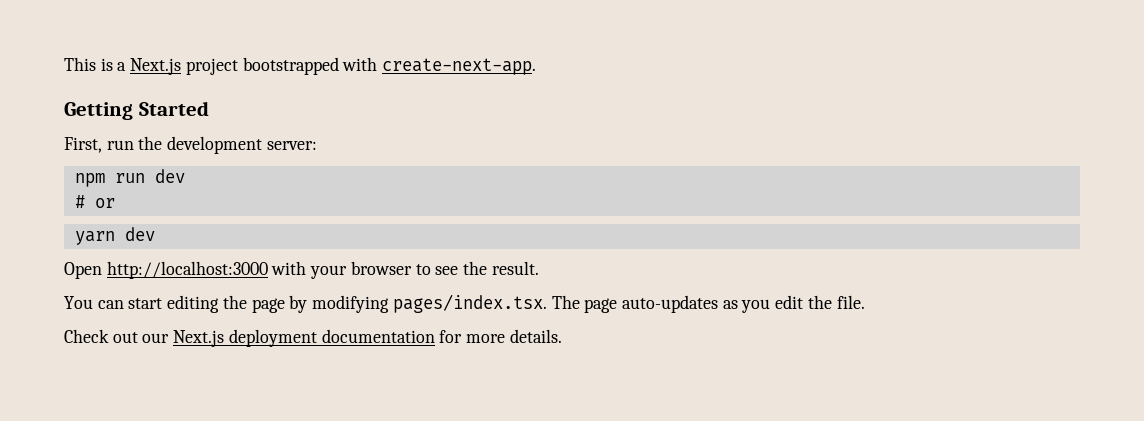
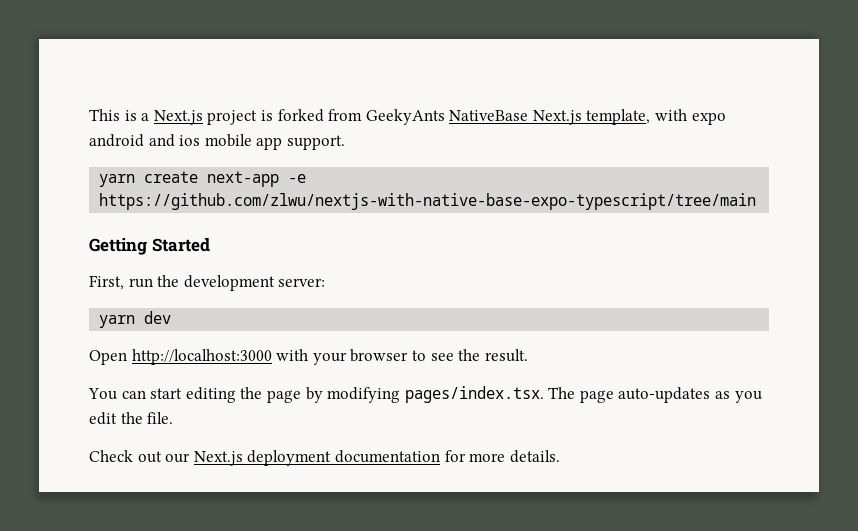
[242,57,537,75] bootstrapped with create-next-app. -> [260,109,726,125] [89,134,345,150] [99,171,307,187] [99,193,757,210] is forked from GeekyAnts NativeBase Next.js template, with expo android and ios mobile app support. // yarn create next-app -e https://github.com/zlwu/nextjs-with-native-base-expo-typescript/tree/main
[74,169,185,187] [74,195,115,208] // npm run dev // # or -> (326, 282) none

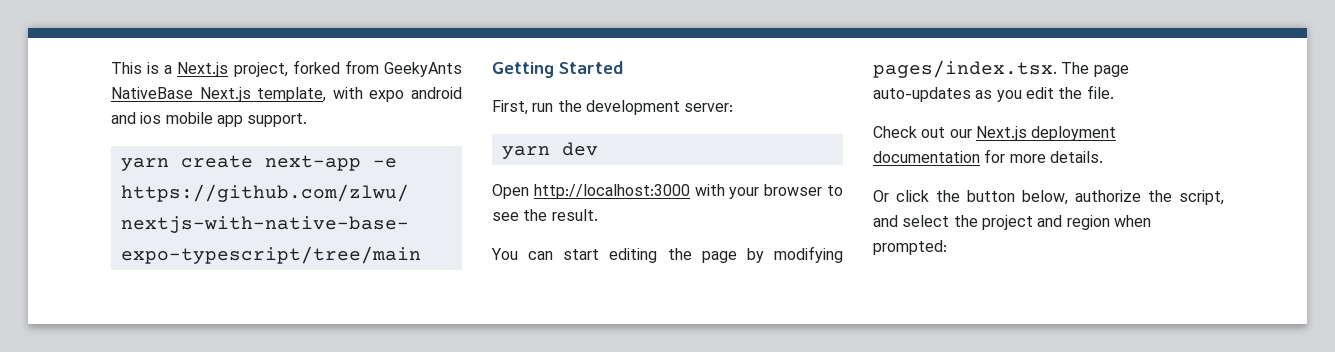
[207,110,273,125] project is -> [233,62,288,77] project,
(560, 456) none -> [873,190,1224,205] [873,215,1151,230] [873,240,947,255] // Or click the button below, authorize the script, and select the project and region when prompted:

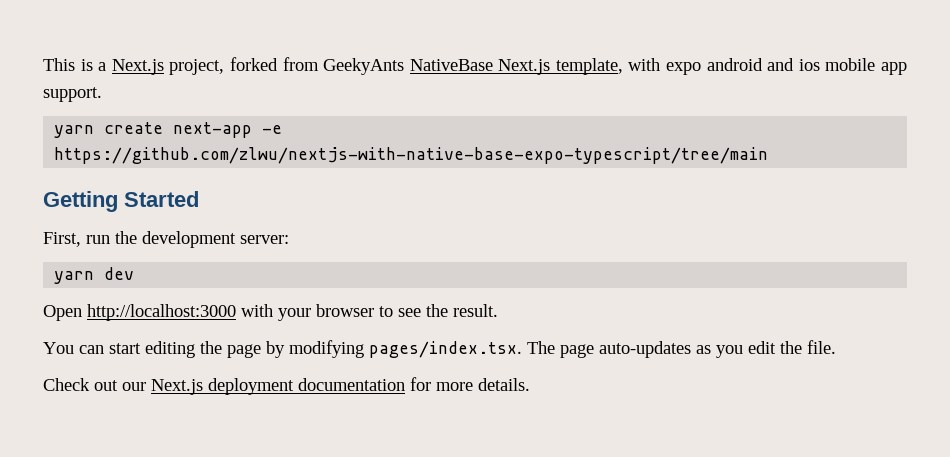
[873,190,1224,205] [873,215,1151,230] [873,240,947,255] // Or click the button below, authorize the script, and select the project and region when prompted: -> (530, 384) none

